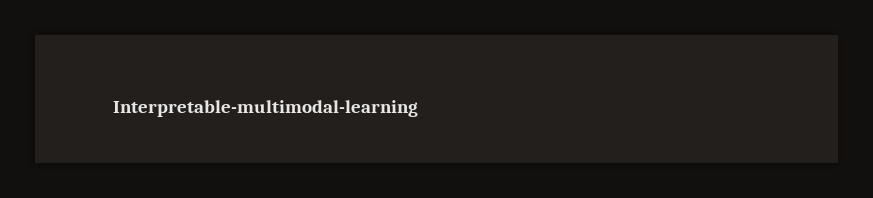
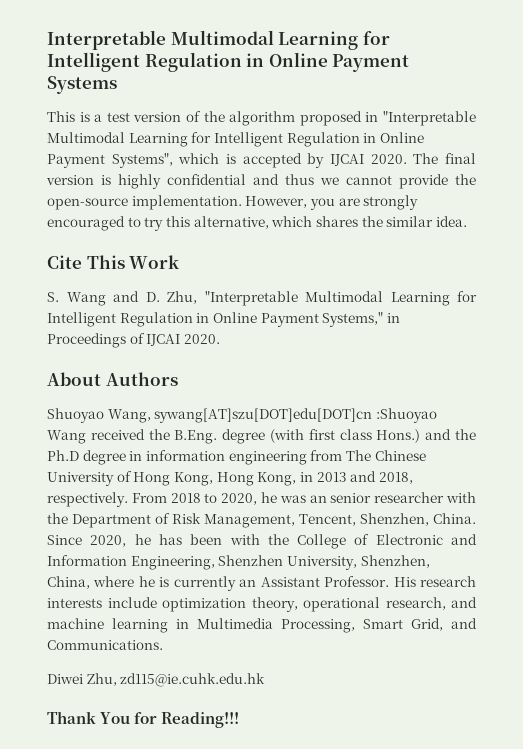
[113,100,418,117] Interpretable-multimodal-learning -> [47,30,390,50] [47,52,410,72] [47,76,117,94] [47,111,476,126] [47,132,424,147] [47,153,477,168] [46,174,476,189] [47,195,419,210] [47,216,467,231] [47,255,180,269] [47,291,477,306] [47,312,400,327] [47,333,220,348] [47,372,178,386] [47,408,437,423] [47,429,476,444] [47,450,426,465] [47,471,413,486] [47,492,477,507] [47,513,476,528] [47,534,478,549] [47,555,430,570] [47,576,477,591] [47,597,477,612] [47,618,477,633] [47,640,163,650] [47,673,266,687] [47,711,240,728] Interpretable Multimodal Learning for Intelligent Regulation in Online Payment Systems // This is a test version of the algorithm proposed in "Interpretable Multimodal Learning for Intelligent Regulation in Online Payment Systems", which is accepted by IJCAI 2020. The final version is highly confidential and thus we cannot provide the open-source implementation. However, you are strongly encouraged to try this alternative, which shares the similar idea. // Cite This Work // S. Wang and D. Zhu, "Interpretable Multimodal Learning for Intelligent Regulation in Online Payment Systems," in Proceedings of IJCAI 2020. // About Authors // Shuoyao Wang, sywang[AT]szu[DOT]edu[DOT]cn :Shuoyao Wang received the B.Eng. degree (with first class Hons.) and the Ph.D degree in information engineering from The Chinese University of Hong Kong, Hong Kong, in 2013 and 2018, respectively. From 2018 to 2020, he was an senior researcher with the Department of Risk Management, Tencent, Shenzhen, China. Since 2020, he has been with the College of Electronic and Information Engineering, Shenzhen University, Shenzhen, China, where he is currently an Assistant Professor. His research interests include optimization theory, operational research, and machine learning in Multimedia Processing, Smart Grid, and Communications. // Diwei Zhu, zd115@ie.cuhk.edu.hk // Thank You for Reading!!!

